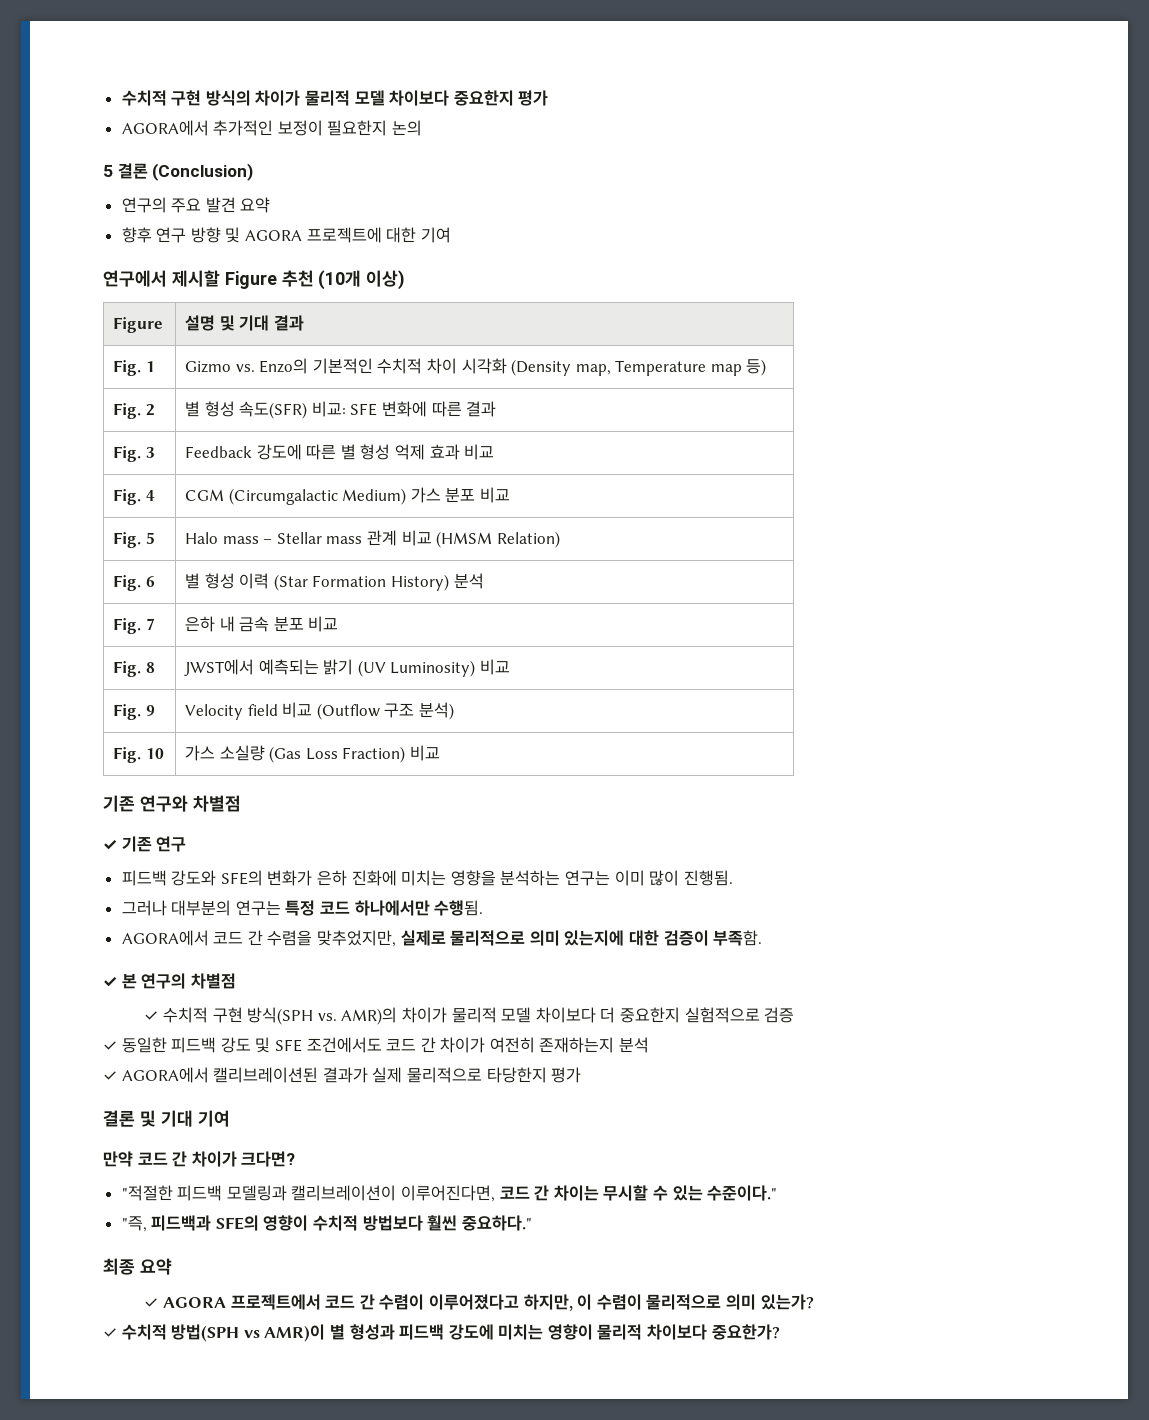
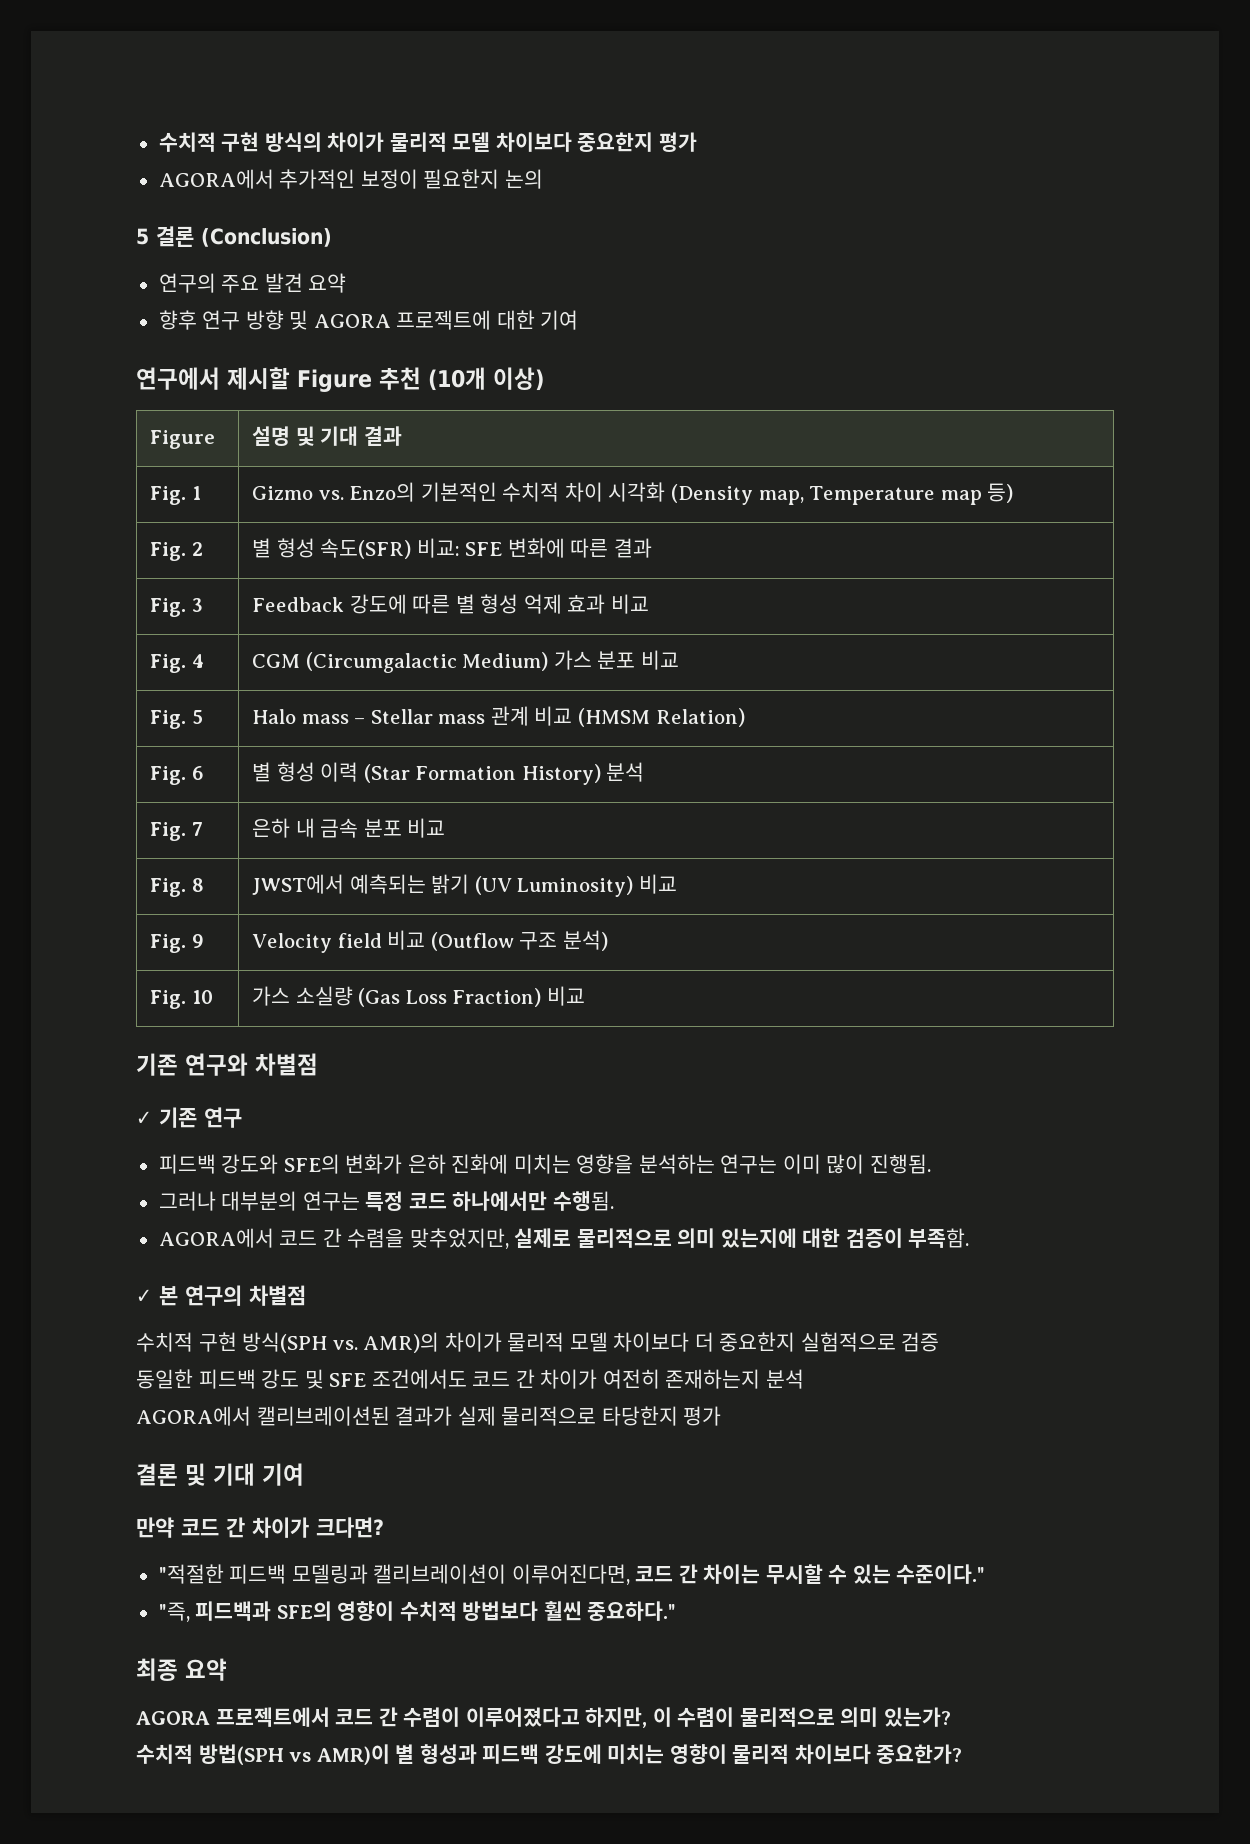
[144,1011,159,1021] ✓ -> (306, 1295) none
[103,1041,117,1051] ✓ -> (940, 1342) none
[103,1071,117,1081] ✓ -> (804, 1379) none
[144,1298,159,1308] ✓ -> (227, 1669) none
[103,1328,117,1338] ✓ -> (951, 1717) none

